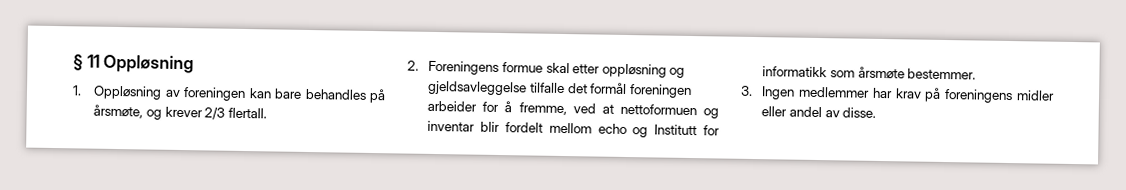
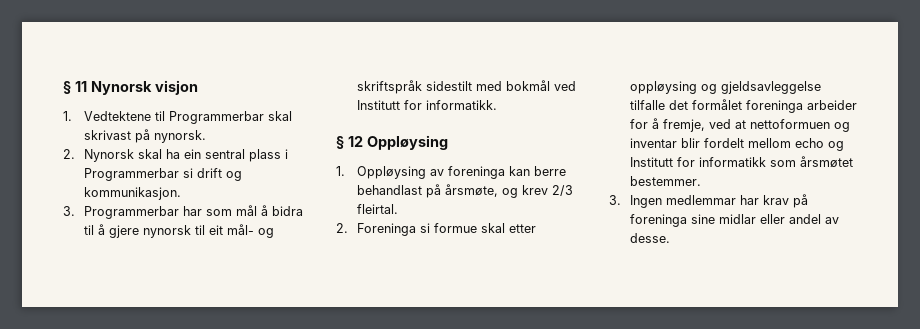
[103,54,195,74] [72,85,386,104] [93,104,267,120] [407,60,500,75] Oppløsning // 1. Oppløsning av foreningen kan bare behandles på årsmøte, og krever 2/3 flertall. // 2. Foreningens -> [90,80,198,95] [63,111,292,124] [83,129,206,143] [63,149,288,162] [83,168,242,181] [83,187,181,200] [63,205,303,219] [83,224,274,238] [356,80,576,94] [356,100,497,110] [336,135,448,150] [336,166,566,179] [356,184,573,198] [356,204,398,214] [336,223,430,236] Nynorsk visjon // 1. Vedtektene til Programmerbar skal skrivast på nynorsk. // 2. Nynorsk skal ha ein sentral plass i Programmerbar si drift og kommunikasjon. // 3. Programmerbar har som mål å bidra til å gjere nynorsk til eit mål- og skriftspråk sidestilt med bokmål ved Institutt for informatikk. // § 12 Oppløysing // 1. Oppløysing av foreninga kan berre behandlast på årsmøte, og krev 2/3 fleirtal. // 2. Foreninga si
[601,63,667,78] oppløsning -> [629,81,697,94] oppløysing
[590,82,692,99] formål foreningen -> [691,99,803,113] formålet foreninga
[518,102,567,116] fremme, -> [662,119,705,132] fremje,
[857,66,905,80] årsmøte -> [799,156,853,168] årsmøtet
[799,86,871,98] medlemmer -> [665,195,736,205] medlemmar
[944,89,1055,104] foreningens midler -> [629,214,756,227] foreninga sine midlar
[842,107,877,118] disse. -> [629,233,670,243] desse.

